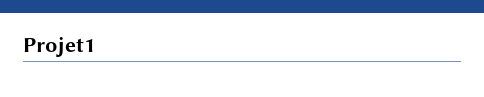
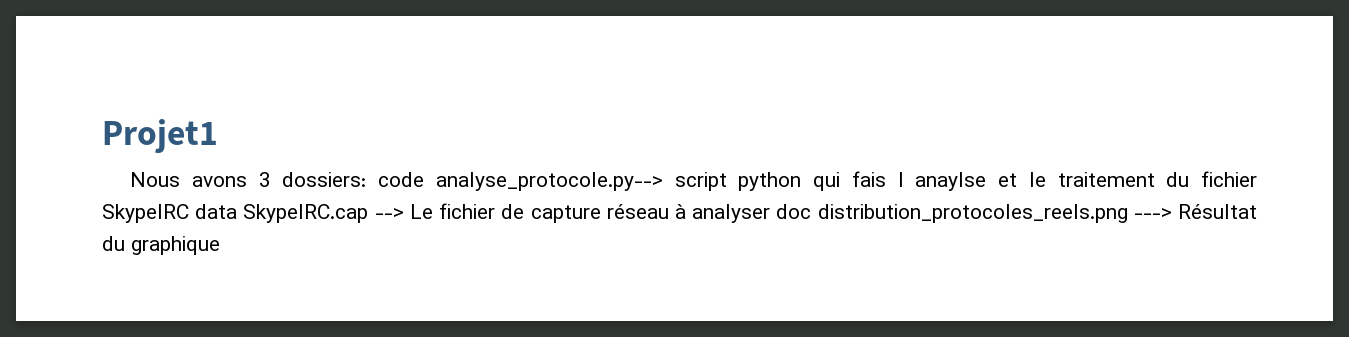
(95, 46) none -> [130,171,1257,191] [102,203,1257,223] [102,236,220,255] // Nous avons 3 dossiers: code analyse_protocole.py--> script python qui fais l anaylse et le traitement du fichier SkypeIRC data SkypeIRC.cap --> Le fichier de capture réseau à analyser doc distribution_protocoles_reels.png ---> Résultat du graphique

